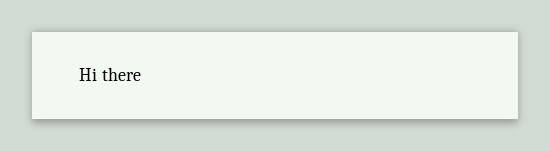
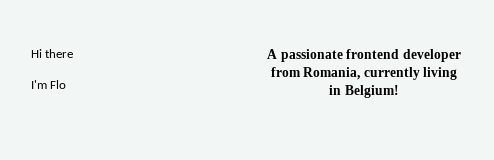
(141, 74) none -> [31,80,67,89] [267,49,461,62] [270,67,458,80] [329,85,399,98] // I'm Flo // A passionate frontend developer from Romania, currently living in Belgium!

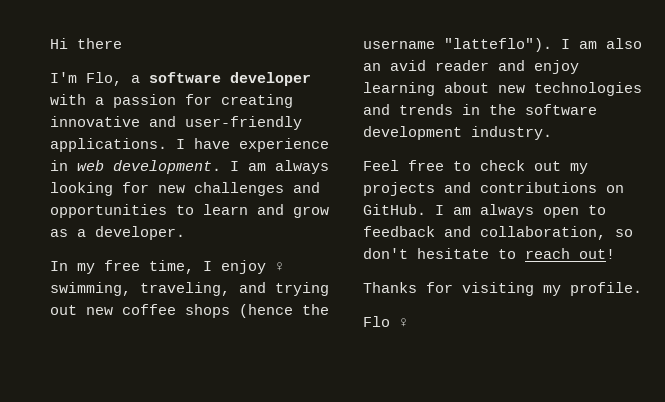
[50,80,67,89] [267,49,461,62] [270,67,458,80] [329,85,399,98] Flo // A passionate frontend developer from Romania, currently living in Belgium! -> [86,72,311,86] [50,94,293,108] [50,116,302,130] [50,138,329,152] [50,160,329,174] [50,182,320,196] [50,204,329,218] [50,226,185,240] [50,260,284,274] [50,282,329,296] [50,304,329,318] [363,38,642,52] [363,60,579,74] [363,82,642,96] [363,104,597,115] [363,126,552,140] [363,160,588,174] [363,182,624,196] [363,204,606,218] [363,226,633,240] [363,248,615,259] [363,282,642,296] [363,316,408,327] Flo, a software developer with a passion for creating innovative and user-friendly applications. I have experience in web development. I am always looking for new challenges and opportunities to learn and grow as a developer. // In my free time, I enjoy ♀ swimming, traveling, and trying out new coffee shops (hence the username "latteflo"). I am also an avid reader and enjoy learning about new technologies and trends in the software development industry. // Feel free to check out my projects and contributions on GitHub. I am always open to feedback and collaboration, so don't hesitate to reach out! // Thanks for visiting my profile. // Flo ♀

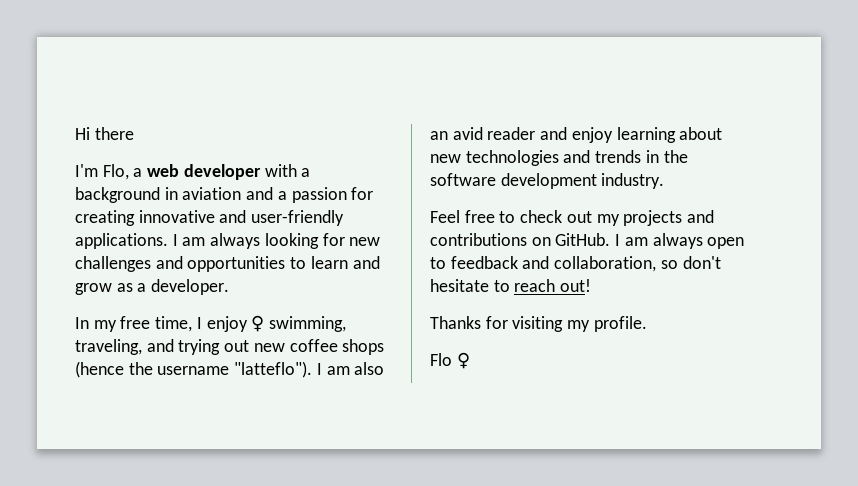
[149,72,221,83] software -> [147,164,180,177] web
(104, 101) none -> [75,187,287,203] background in aviation and a
[194,138,329,152] [50,160,239,174] have experience in web development. I -> (178, 240) none

